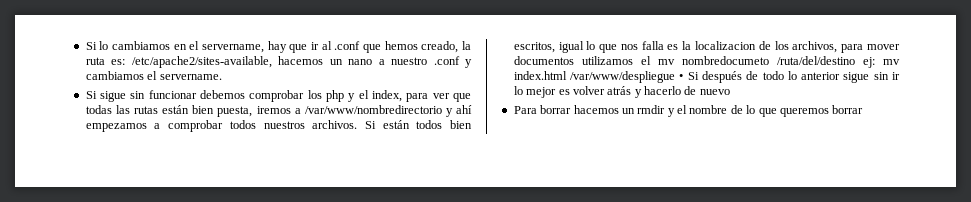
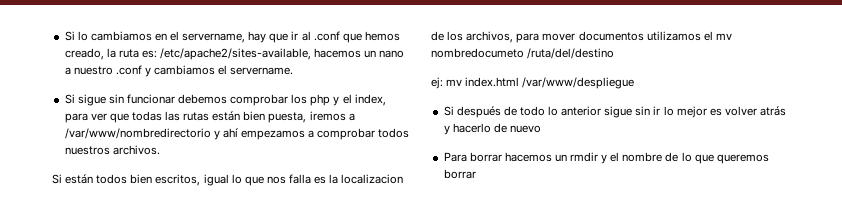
(358, 124) none -> (160, 150) //
(855, 60) none -> (615, 53) //
[679,74,684,80] • -> (635, 83) //

